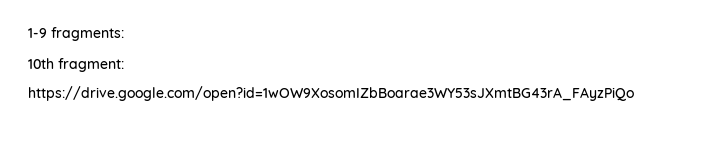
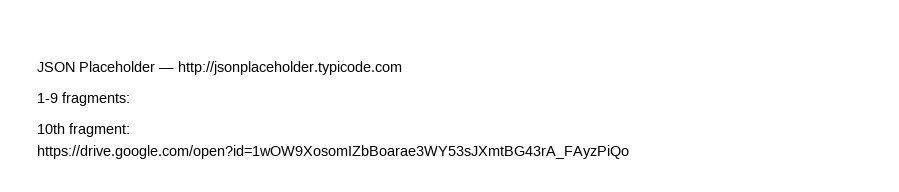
(28, 33) none -> [37,61,402,75] JSON Placeholder — http://jsonplaceholder.typicode.com //

